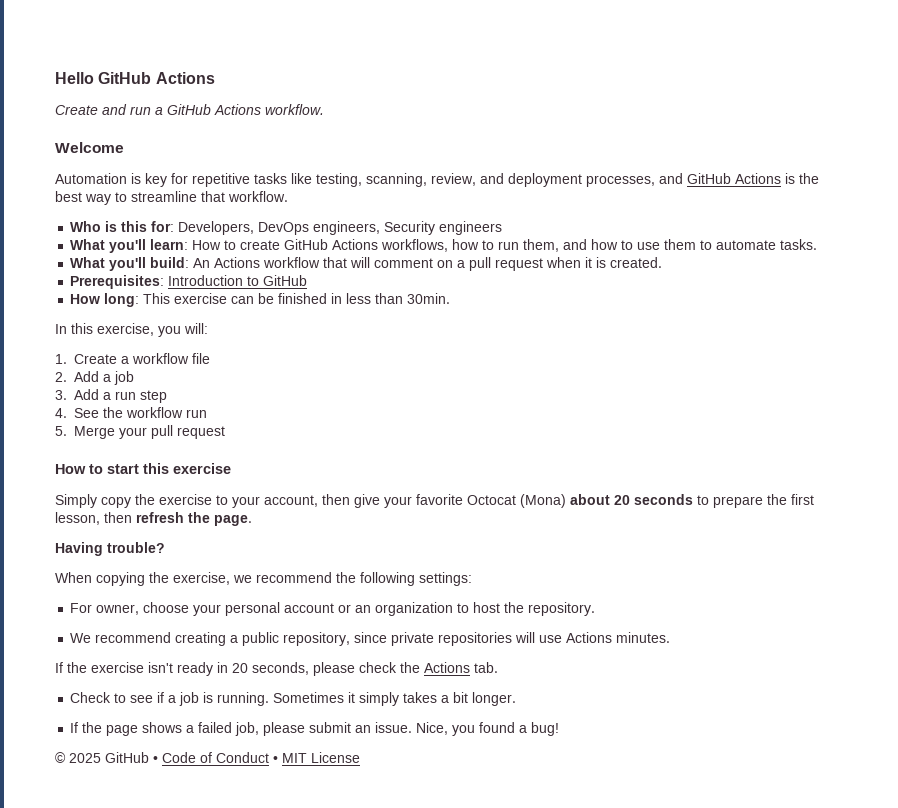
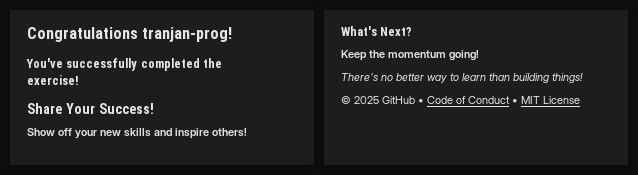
[55,72,215,84] [55,104,324,115] [55,142,124,153] [55,173,819,187] [55,191,288,205] [70,221,503,235] [70,239,818,253] [70,257,663,271] [70,275,308,289] [70,293,451,307] [55,323,208,337] [55,353,210,364] [55,371,134,385] [55,389,167,403] [55,407,207,418] [55,425,225,439] [55,463,231,474] [55,494,814,508] [55,512,252,526] [55,542,165,556] [55,572,472,586] [70,602,596,616] [70,632,671,646] [55,662,498,676] [70,692,517,706] [70,722,560,736] Hello GitHub Actions // Create and run a GitHub Actions workflow. // Welcome // Automation is key for repetitive tasks like testing, scanning, review, and deployment processes, and GitHub Actions is the best way to streamline that workflow. // Who is this for: Developers, DevOps engineers, Security engineers // What you'll learn: How to create GitHub Actions workflows, how to run them, and how to use them to automate tasks. // What you'll build: An Actions workflow that will comment on a pull request when it is created. // Prerequisites: Introduction to GitHub // How long: This exercise can be finished in less than 30min. // In this exercise, you will: // 1. Create a workflow file // 2. Add a job // 3. Add a run step // 4. See the workflow run // 5. Merge your pull request // How to start this exercise // Simply copy the exercise to your account, then give your favorite Octocat (Mona) about 20 seconds to prepare the first lesson, then refresh the page. // Having trouble? // When copying the exercise, we recommend the following settings: // For owner, choose your personal account or an organization to host the repository. // We recommend creating a public repository, since private repositories will use Actions minutes. // If the exercise isn't ready in 20 seconds, please check the Actions tab. // Check to see if a job is running. Sometimes it simply takes a bit longer. // If the page shows a failed job, please submit an issue. Nice, you found a bug! -> [27,27,233,42] [26,58,223,71] [27,75,79,85] [27,103,154,114] [27,128,247,139] [341,26,413,36] [341,50,479,61] [341,73,583,83] Congratulations tranjan-prog! // You've successfully completed the exercise! // Share Your Success! // Show off your new skills and inspire others! // What's Next? // Keep the momentum going! // There's no better way to learn than building things!

